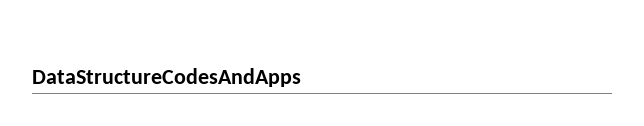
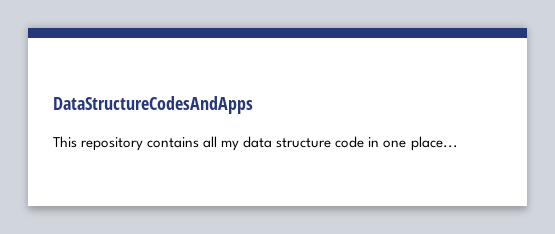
(301, 77) none -> [53,136,458,151] // This repository contains all my data structure code in one place...

